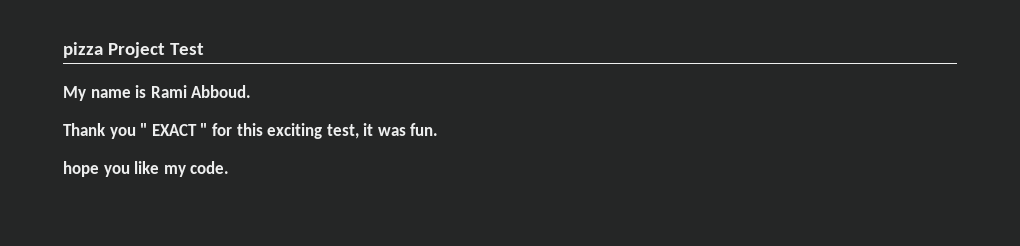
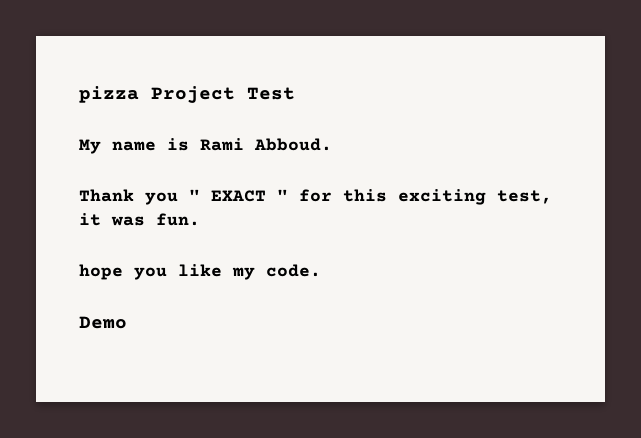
(230, 167) none -> [79,316,127,329] // Demo

